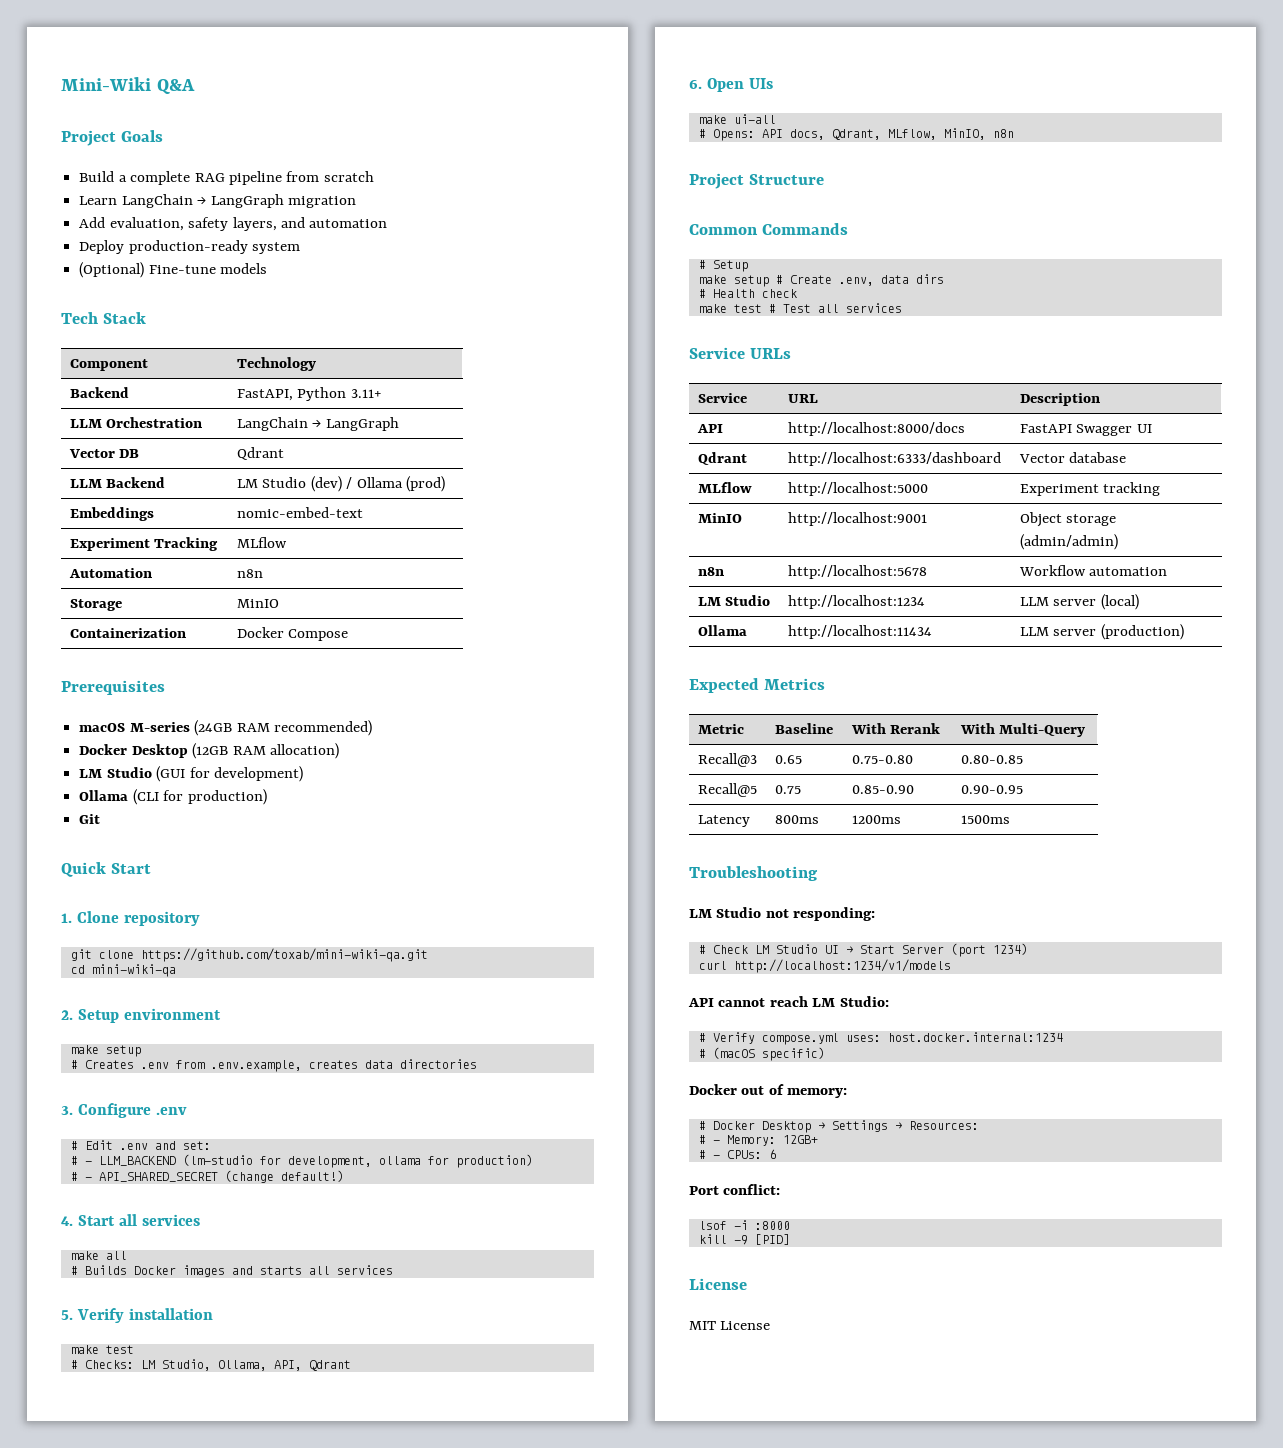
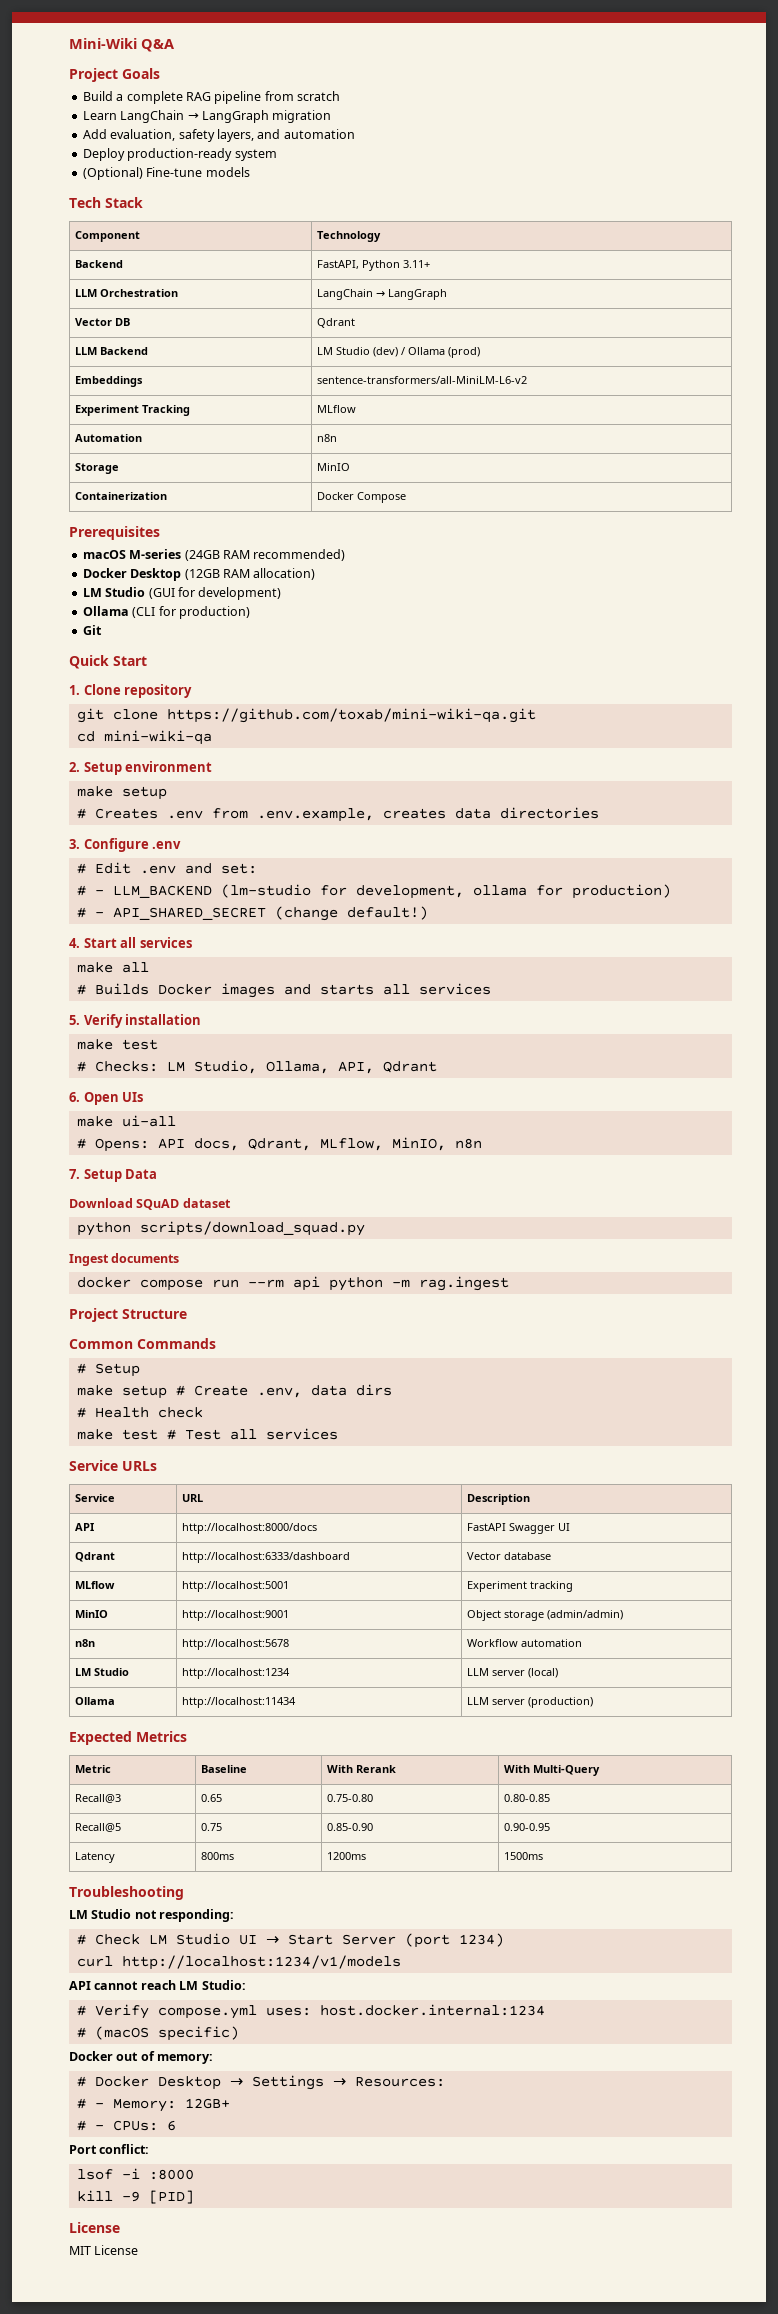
[236,507,363,518] nomic-embed-text -> [317,376,528,384] sentence-transformers/all-MiniLM-L6-v2
(1014, 133) none -> [69,1169,158,1182] [69,1198,231,1210] [76,1221,365,1236] [69,1253,180,1266] [76,1276,509,1291] // 7. Setup Data // Download SQuAD dataset // python scripts/download_squad.py // Ingest documents // docker compose run --rm api python -m rag.ingest
[787,482,928,496] http://localhost:5000 -> [182,1581,290,1592] http://localhost:5001

